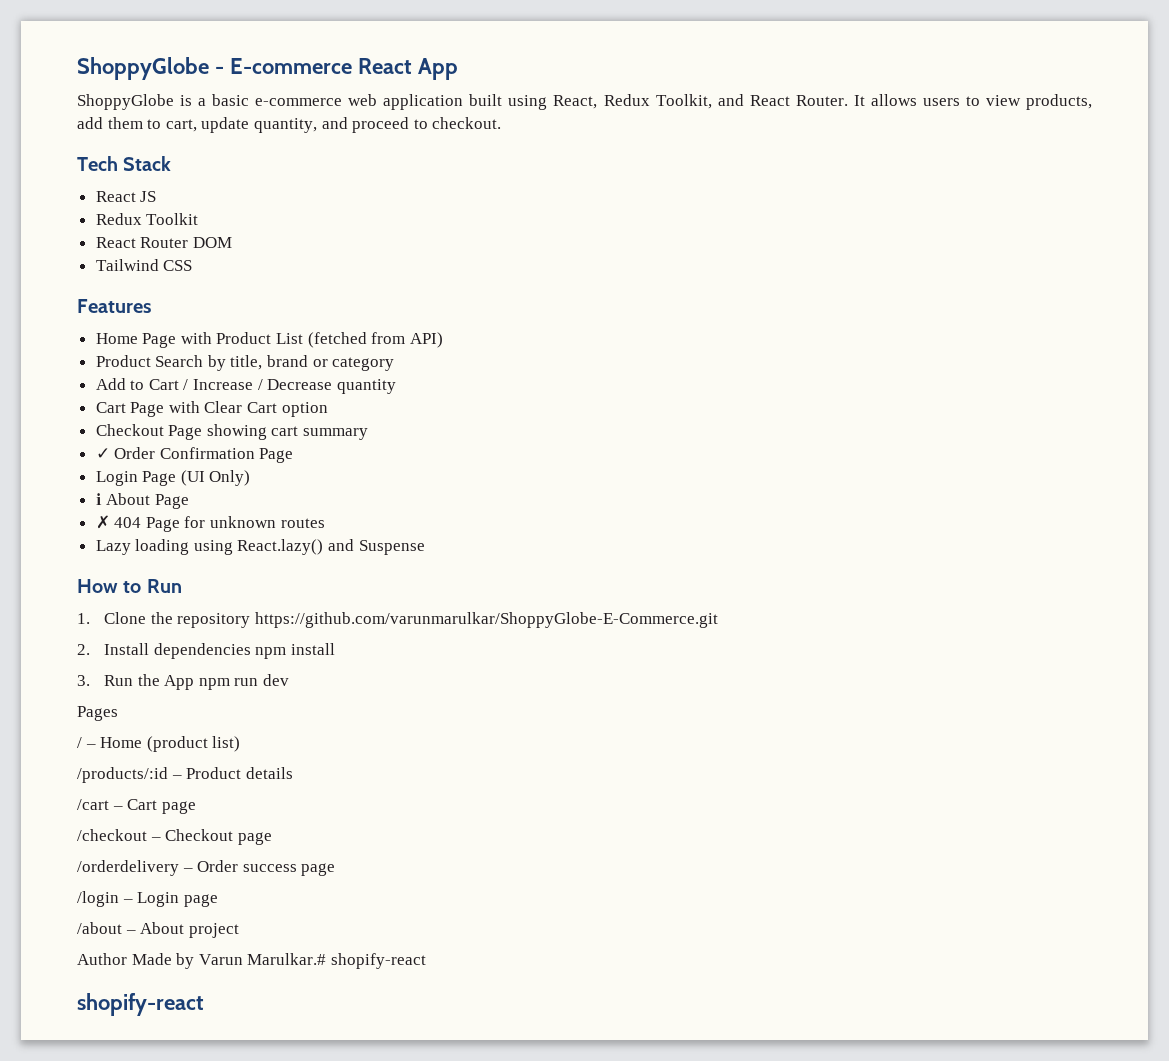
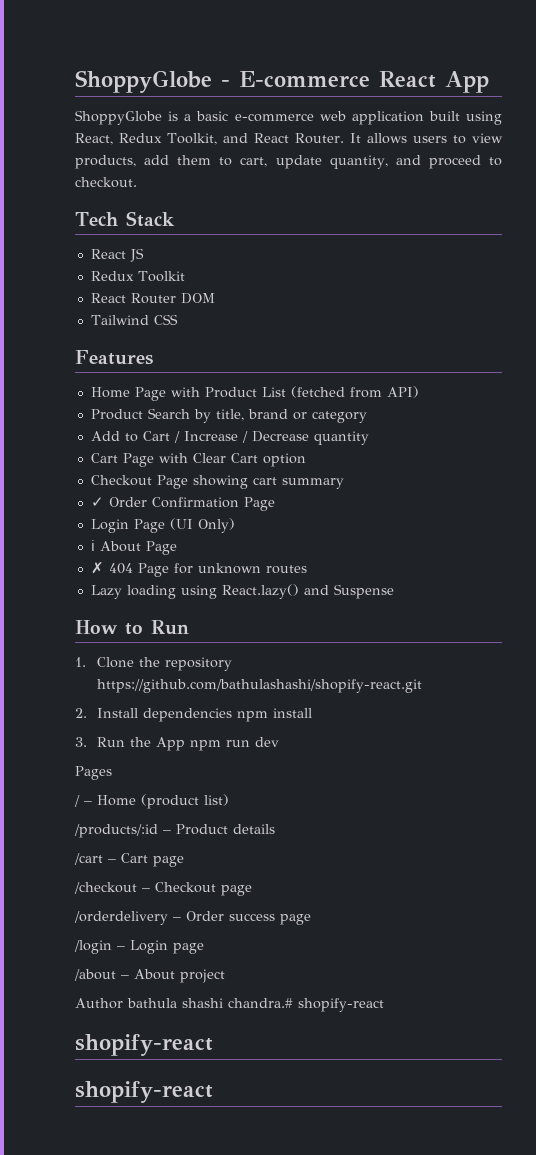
[254,612,718,628] https://github.com/varunmarulkar/ShoppyGlobe-E-Commerce.git -> [97,679,423,693] https://github.com/bathulashashi/shopify-react.git
[131,953,426,969] [77,993,204,1016] Made by Varun Marulkar.# shopify-react // shopify-react -> [127,998,384,1012] [75,1034,213,1056] [75,1081,213,1103] bathula shashi chandra.# shopify-react // shopify-react // shopify-react

